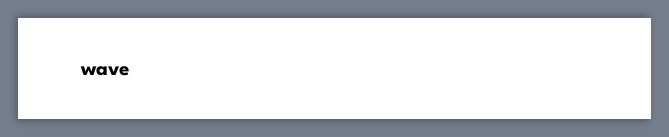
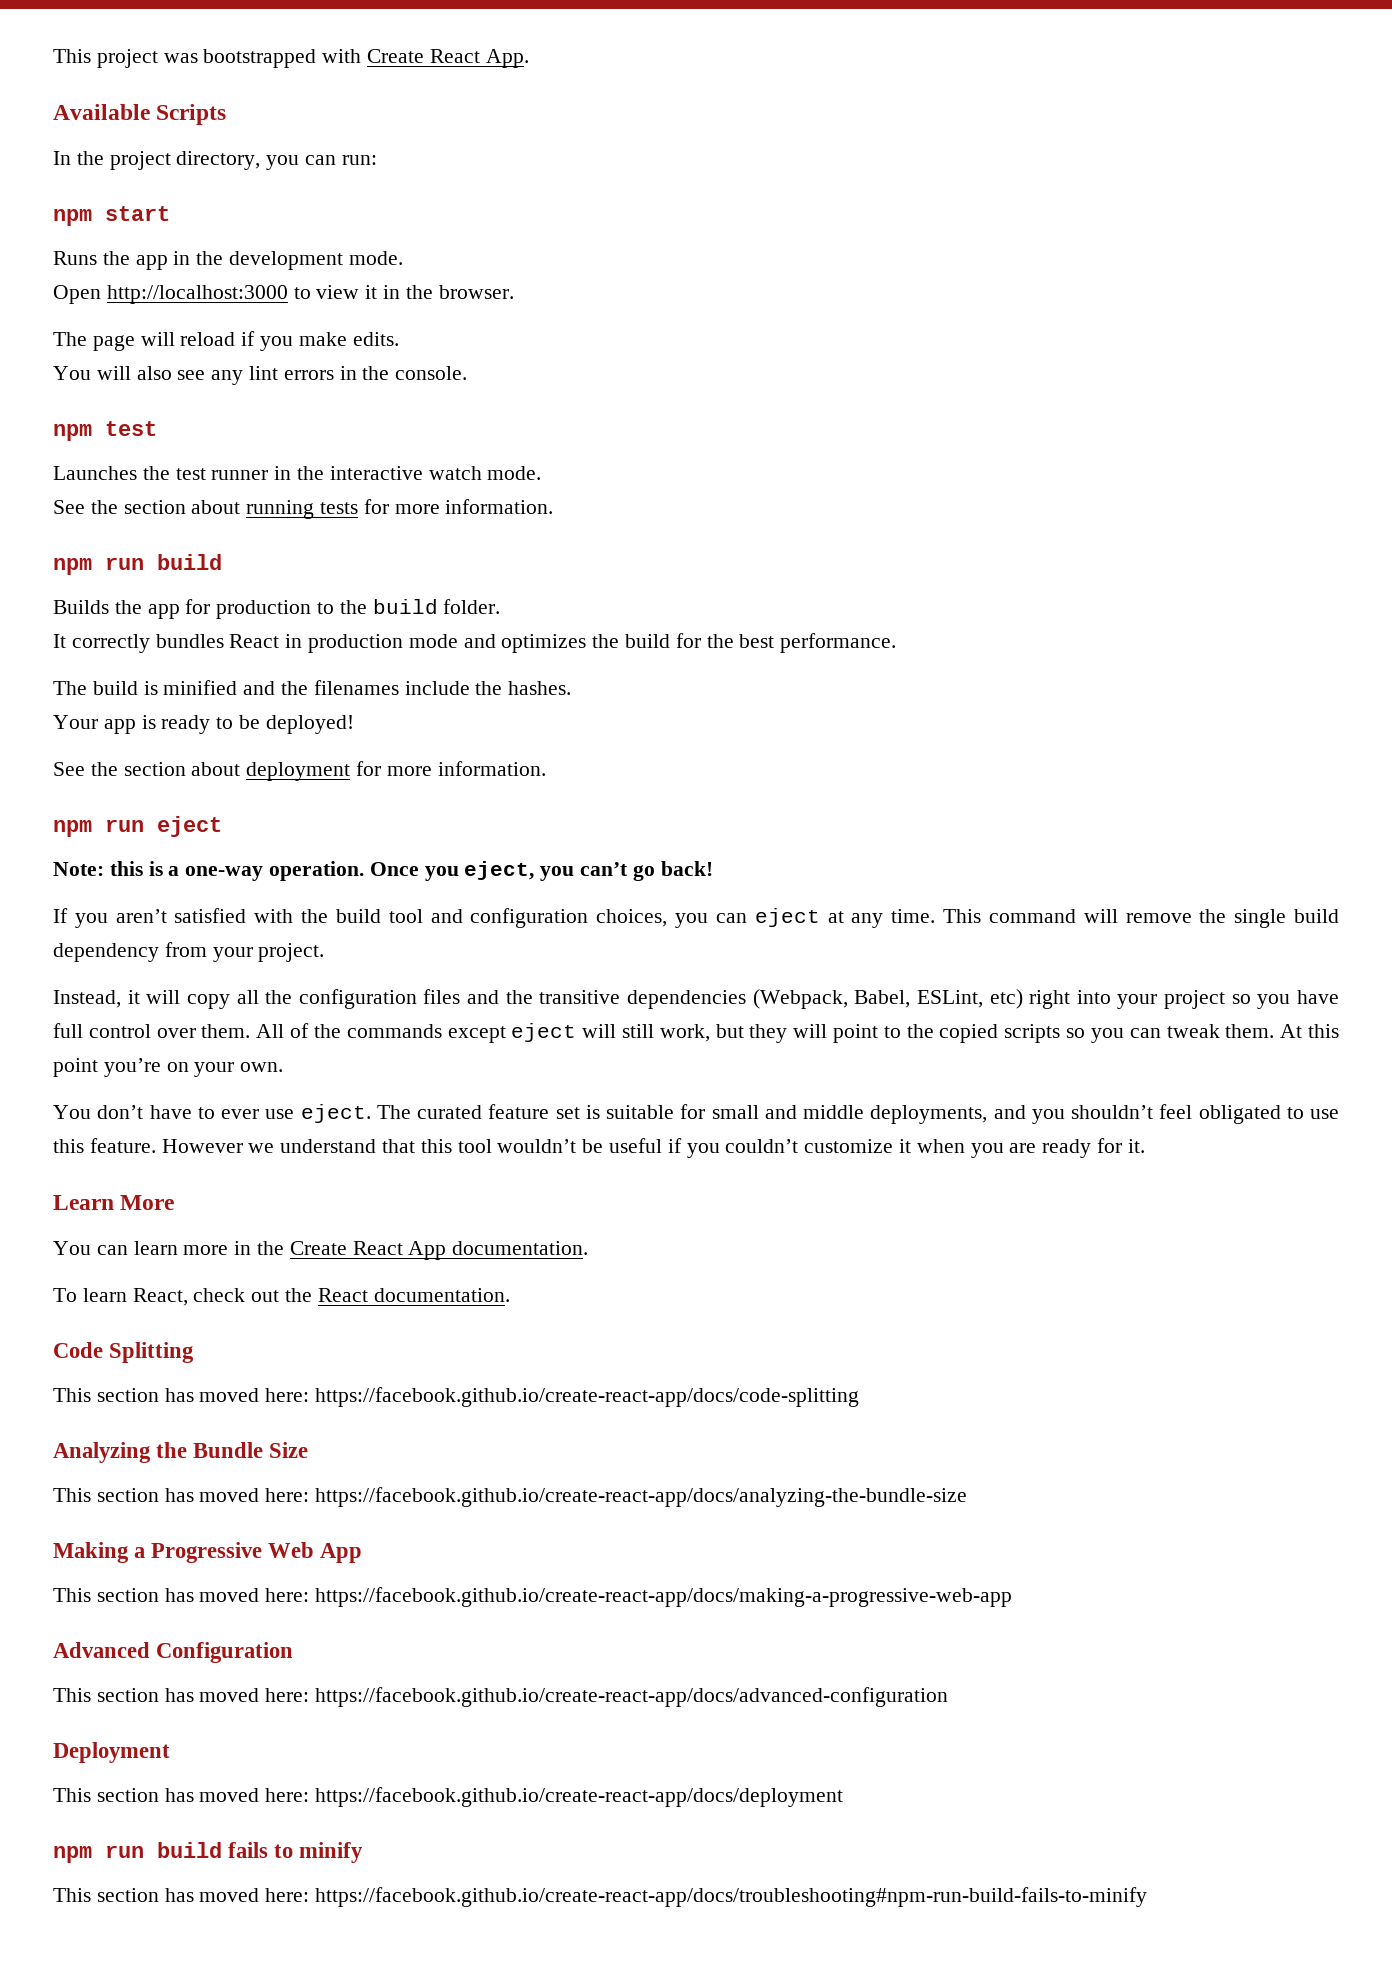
[80,66,129,76] wave -> [53,49,529,68] [53,104,227,125] [53,151,377,170] [53,206,170,226] [53,251,403,270] [53,285,514,304] [53,331,399,351] [53,366,468,385] [53,421,157,441] [53,466,542,480] [53,499,554,519] [53,554,222,575] [53,599,501,619] [53,633,897,653] [53,680,572,695] [53,715,354,734] [53,761,546,781] [53,816,222,837] [53,861,713,881] [53,908,1340,928] [53,942,325,962] [53,989,1340,1009] [53,1023,1339,1043] [53,1058,284,1077] [53,1104,1339,1124] [53,1138,1145,1158] [53,1195,175,1210] [53,1241,589,1260] [53,1288,510,1306] [53,1342,195,1363] [53,1387,860,1407] [53,1442,309,1463] [53,1487,968,1507] [53,1542,363,1563] [53,1587,1013,1607] [53,1642,294,1663] [53,1687,949,1707] [53,1742,170,1763] [53,1787,844,1807] [53,1842,364,1863] [53,1887,1148,1907] This project was bootstrapped with Create React App. // Available Scripts // In the project directory, you can run: // npm start // Runs the app in the development mode. // Open http://localhost:3000 to view it in the browser. // The page will reload if you make edits. // You will also see any lint errors in the console. // npm test // Launches the test runner in the interactive watch mode. // See the section about running tests for more information. // npm run build // Builds the app for production to the build folder. // It correctly bundles React in production mode and optimizes the build for the best performance. // The build is minified and the filenames include the hashes. // Your app is ready to be deployed! // See the section about deployment for more information. // npm run eject // Note: this is a one-way operation. Once you eject, you can’t go back! // If you aren’t satisfied with the build tool and configuration choices, you can eject at any time. This command will remove the single build dependency from your project. // Instead, it will copy all the configuration files and the transitive dependencies (Webpack, Babel, ESLint, etc) right into your project so you have full control over them. All of the commands except eject will still work, but they will point to the copied scripts so you can tweak them. At this point you’re on your own. // You don’t have to ever use eject. The curated feature set is suitable for small and middle deployments, and you shouldn’t feel obligated to use this feature. However we understand that this tool wouldn’t be useful if you couldn’t customize it when you are ready for it. // Learn More // You can learn more in the Create React App documentation. // To learn React, check out the React documentation. // Code Splitting // This section has moved here: https://facebook.github.io/create-react-app/docs/code-splitting // Analyzing the Bundle Size // This section has moved here: https://facebook.github.io/create-react-app/docs/analyzing-the-bundle-size // Making a Progressive Web App // This section has moved here: https://facebook.github.io/create-react-app/docs/making-a-progressive-web-app // Advanced Configuration // This section has moved here: https://facebook.github.io/create-react-app/docs/advanced-configuration // Deployment // This section has moved here: https://facebook.github.io/create-react-app/docs/deployment // npm run build fails to minify // This section has moved here: https://facebook.github.io/create-react-app/docs/troubleshooting#npm-run-build-fails-to-minify

